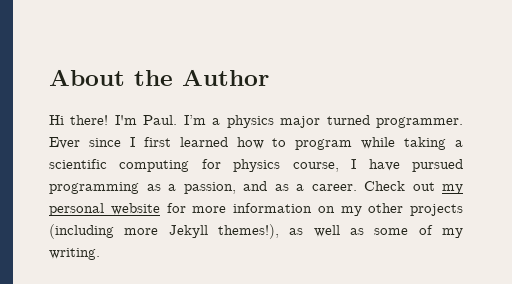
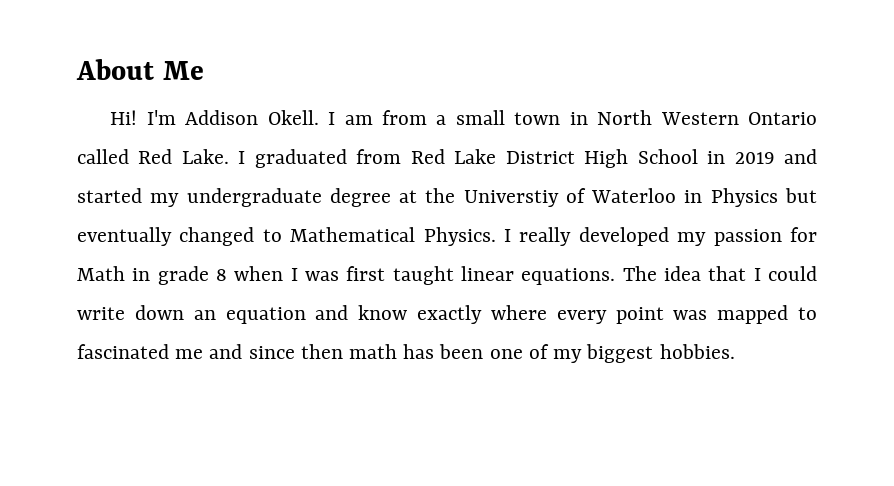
[134,69,269,86] [49,115,464,128] [49,137,463,150] [49,159,463,172] [49,181,463,194] [49,203,463,216] [49,224,463,239] [49,248,100,260] the Author // Hi there! I'm Paul. I’m a physics major turned programmer. Ever since I first learned how to program while taking a scientific computing for physics course, I have pursued programming as a passion, and as a career. Check out my personal website for more information on my other projects (including more Jekyll themes!), as well as some of my writing. -> [162,61,204,80] [110,110,817,125] [77,149,817,168] [77,188,817,207] [77,227,817,246] [77,266,818,285] [77,305,818,324] [77,344,735,363] Me // Hi! I'm Addison Okell. I am from a small town in North Western Ontario called Red Lake. I graduated from Red Lake District High School in 2019 and started my undergraduate degree at the Universtiy of Waterloo in Physics but eventually changed to Mathematical Physics. I really developed my passion for Math in grade 8 when I was first taught linear equations. The idea that I could write down an equation and know exactly where every point was mapped to fascinated me and since then math has been one of my biggest hobbies.

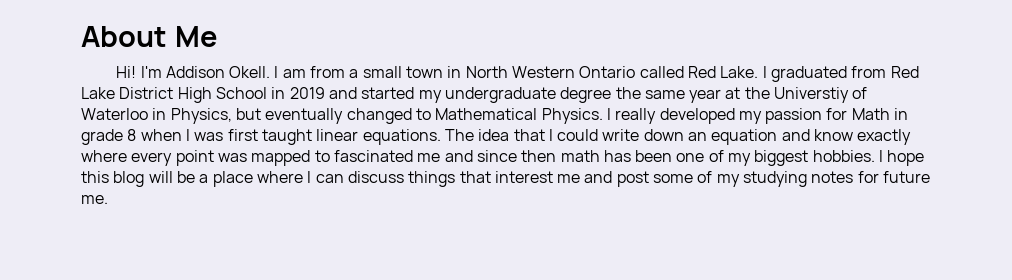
(391, 197) none -> [615,87,722,103] the same year
[710,188,778,207] Physics -> [170,108,232,124] Physics,
(735, 351) none -> [879,150,925,166] [81,171,931,187] [81,195,108,204] I hope this blog will be a place where I can discuss things that interest me and post some of my studying notes for future me.

